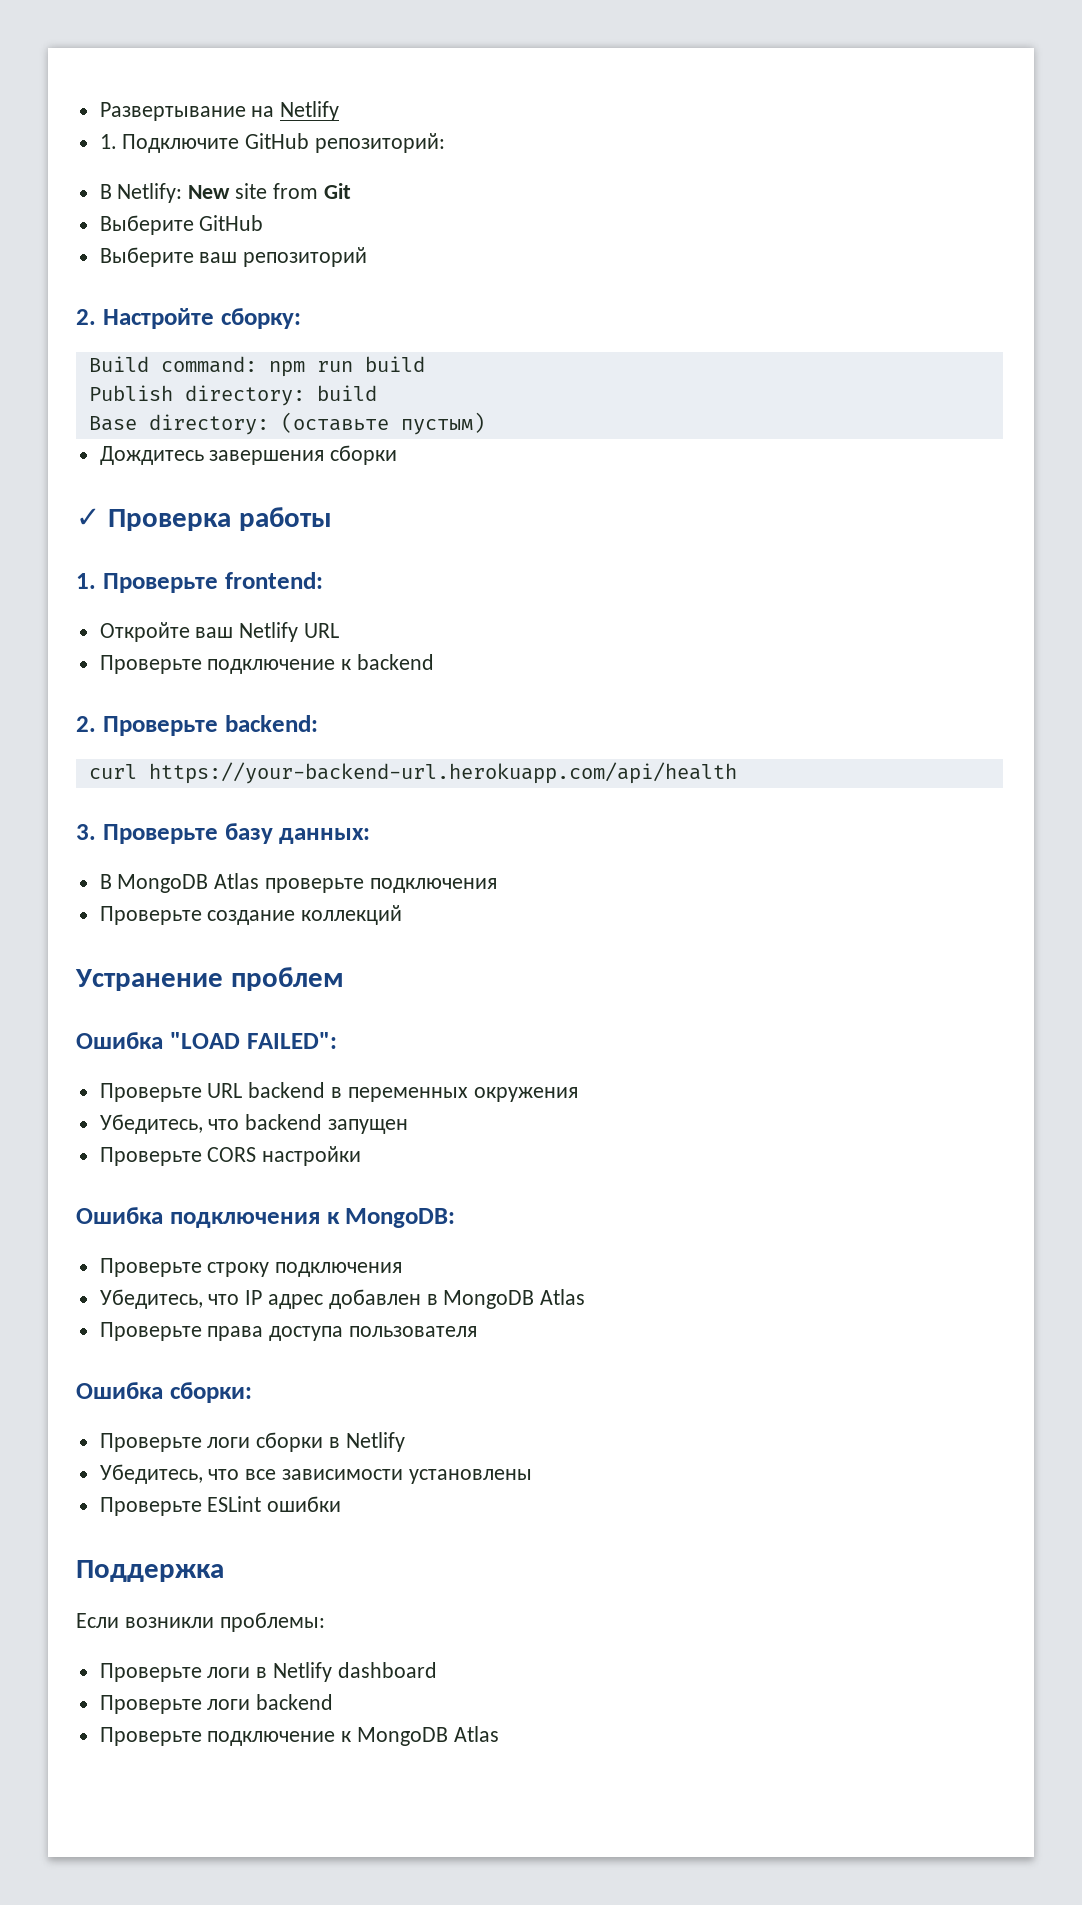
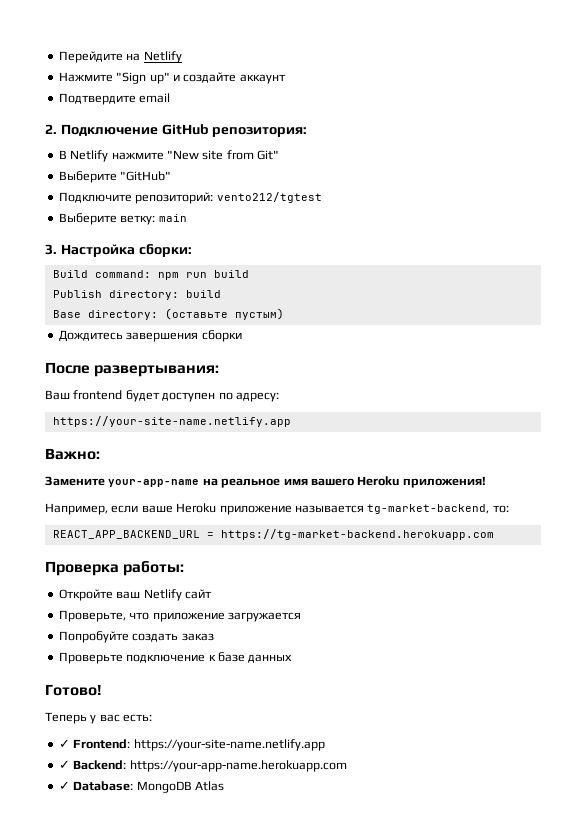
[99,102,246,121] Развертывание -> [58,51,123,63] Перейдите
[99,133,446,153] [99,183,231,203] 1. Подключите GitHub репозиторий: // В Netlify: New -> [58,72,286,84] [58,93,171,105] [45,124,308,137] [58,150,199,162] Нажмите "Sign up" и создайте аккаунт // Подтвердите email // 2. Подключение GitHub репозитория: // В Netlify нажмите "New
[323,183,351,199] [99,215,264,235] [99,247,368,267] [76,308,301,329] Git // Выберите GitHub // Выберите ваш репозиторий // 2. Настройте сборку: -> [257,150,279,160] [58,171,172,183] [58,192,322,204] [58,213,187,225] [45,244,192,257] Git" // Выберите "GitHub" // Подключите репозиторий: vento212/tgtest // Выберите ветку: main // 3. Настройка сборки:
[76,507,332,531] [76,572,323,593] [99,622,340,642] [99,654,435,674] [76,715,318,736] [88,762,737,784] [76,823,371,844] [99,873,497,893] [99,905,403,925] [75,967,344,991] [76,1032,337,1049] [99,1082,578,1102] [99,1114,409,1134] [99,1146,362,1166] [76,1207,456,1228] [99,1258,403,1277] [99,1289,586,1309] [99,1322,478,1341] [76,1382,252,1403] [99,1432,405,1452] [99,1464,532,1484] [99,1496,342,1516] [76,1560,224,1582] [76,1612,325,1632] [99,1662,437,1682] [99,1694,334,1714] [99,1727,352,1746] ✓ Проверка работы // 1. Проверьте frontend: // Откройте ваш Netlify URL // Проверьте подключение к backend // 2. Проверьте backend: // curl https://your-backend-url.herokuapp.com/api/health // 3. Проверьте базу данных: // В MongoDB Atlas проверьте подключения // Проверьте создание коллекций // Устранение проблем // Ошибка "LOAD FAILED": // Проверьте URL backend в переменных окружения // Убедитесь, что backend запущен // Проверьте CORS настройки // Ошибка подключения к MongoDB: // Проверьте строку подключения // Убедитесь, что IP адрес добавлен в MongoDB Atlas // Проверьте права доступа пользователя // Ошибка сборки: // Проверьте логи сборки в Netlify // Убедитесь, что все зависимости установлены // Проверьте ESLint ошибки // Поддержка // Если возникли проблемы: // Проверьте логи в Netlify dashboard // Проверьте логи backend // Проверьте подключение к -> [45,362,220,377] [45,390,279,402] [52,416,291,427] [45,448,100,460] [45,476,486,488] [45,503,509,515] [52,529,494,540] [45,561,185,576] [58,589,212,601] [58,610,301,622] [58,631,214,643] [58,652,293,664] [45,684,102,696] [45,712,153,724] [58,739,325,751] [58,760,347,772] [58,781,134,791] После развертывания: // Ваш frontend будет доступен по адресу: // https://your-site-name.netlify.app // Важно: // Замените your-app-name на реальное имя вашего Heroku приложения! // Например, если ваше Heroku приложение называется tg-market-backend, то: // REACT_APP_BACKEND_URL = https://tg-market-backend.herokuapp.com // Проверка работы: // Откройте ваш Netlify сайт // Проверьте, что приложение загружается // Попробуйте создать заказ // Проверьте подключение к базе данных // Готово! // Теперь у вас есть: // ✓ Frontend: https://your-site-name.netlify.app // ✓ Backend: https://your-app-name.herokuapp.com // ✓ Database:

